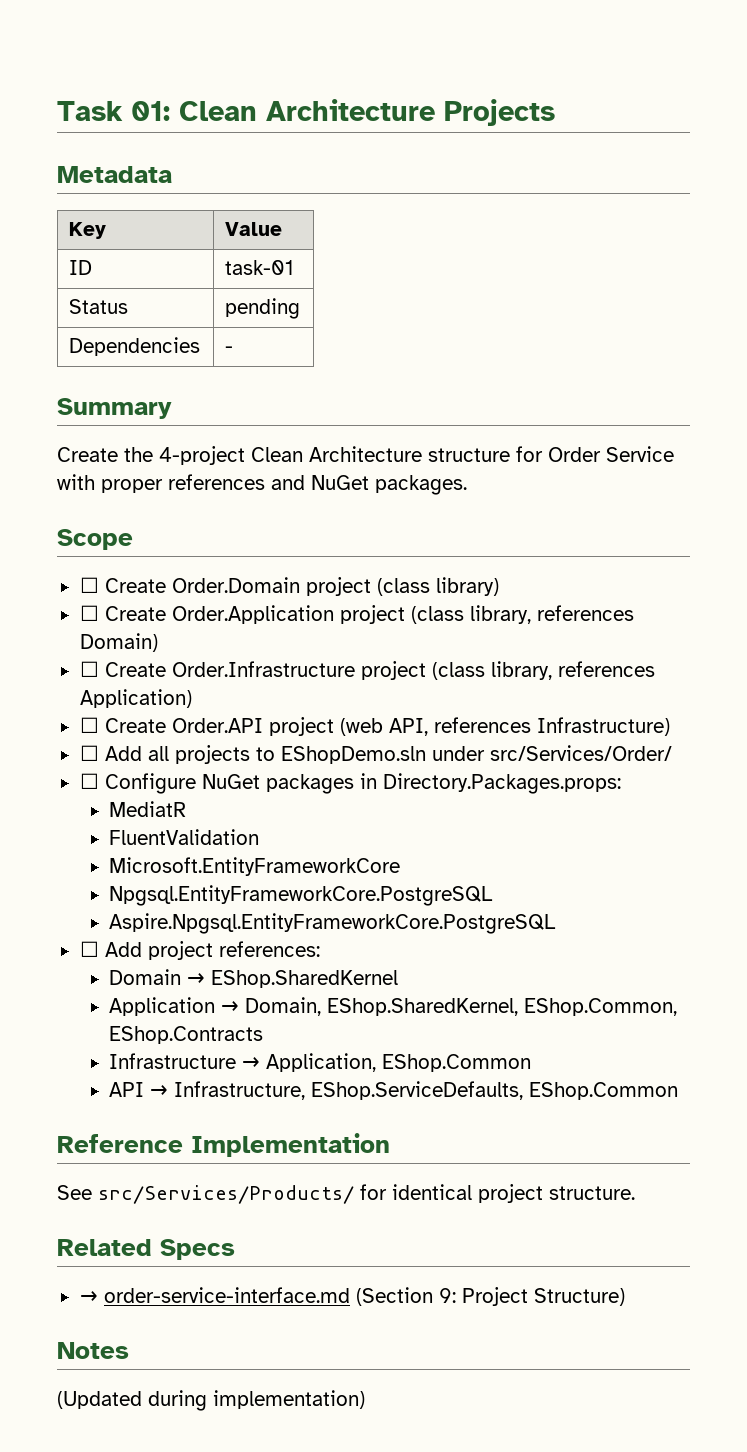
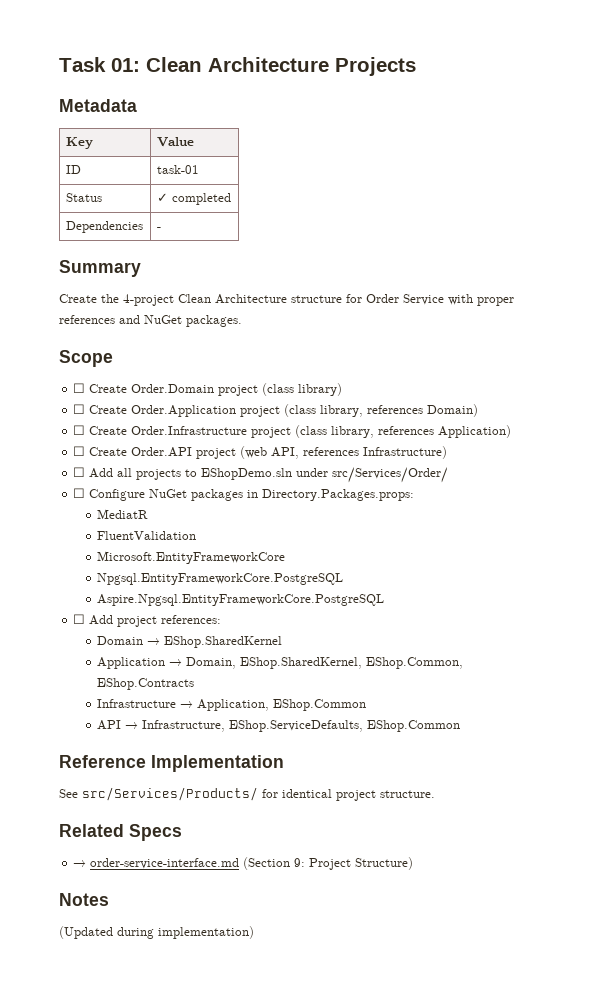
[225,298,301,319] pending -> [156,193,231,205] ✓ completed

